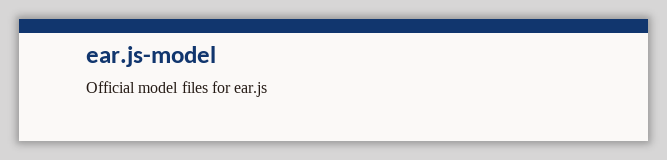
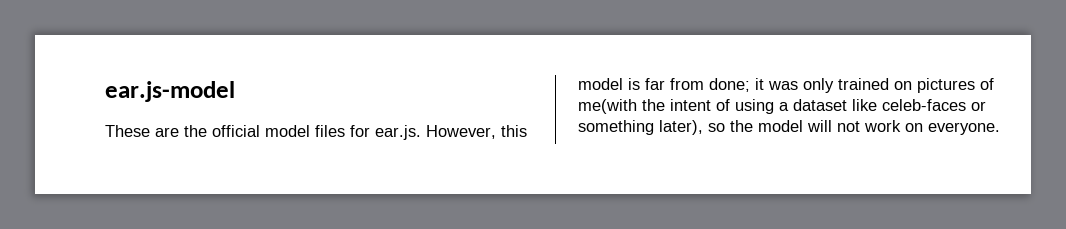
[86,81,268,97] Official model files for ear.js -> [105,125,527,140] [578,78,994,93] [578,99,986,114] [578,120,1000,135] These are the official model files for ear.js. However, this model is far from done; it was only trained on pictures of me(with the intent of using a dataset like celeb-faces or something later), so the model will not work on everyone.

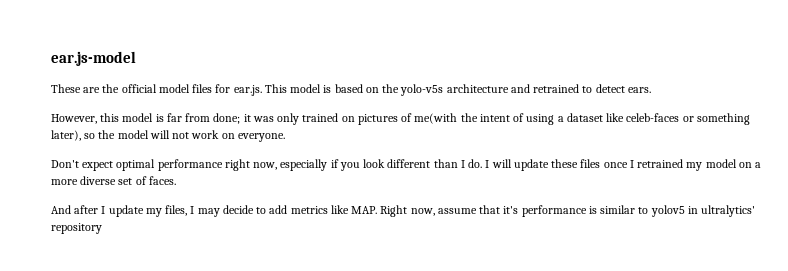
(421, 132) none -> [264,84,651,96] This model is based on the yolo-v5s architecture and retrained to detect ears. //
(1000, 128) none -> [51,159,762,171] [51,176,176,185] [51,205,756,217] [51,223,102,234] // Don't expect optimal performance right now, especially if you look different than I do. I will update these files once I retrained my model on a more diverse set of faces. // And after I update my files, I may decide to add metrics like MAP. Right now, assume that it's performance is similar to yolov5 in ultralytics' repository

